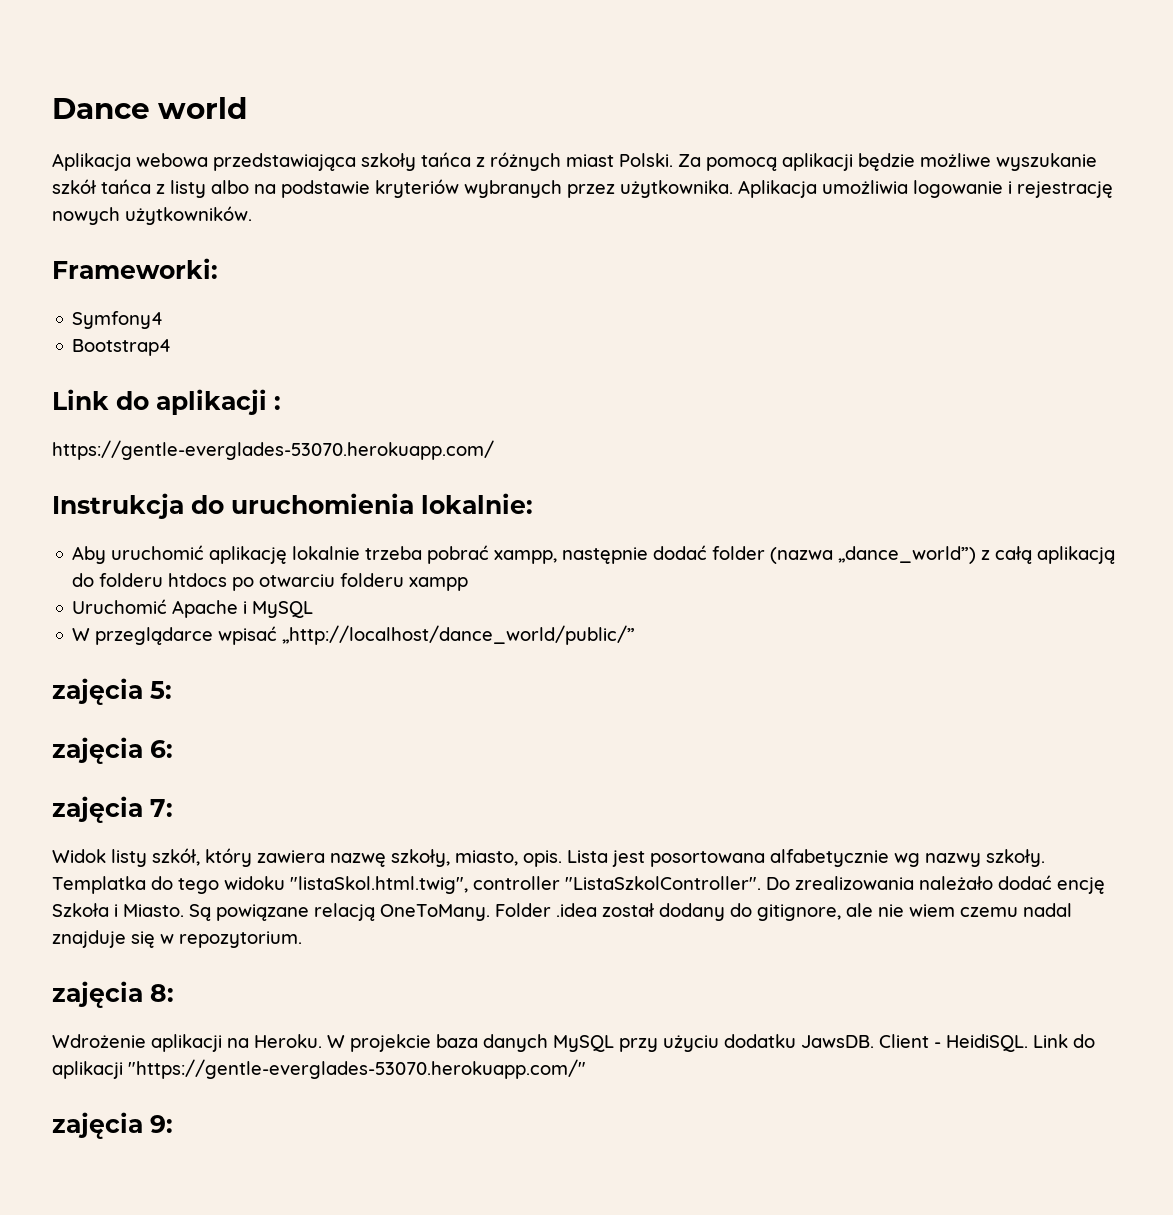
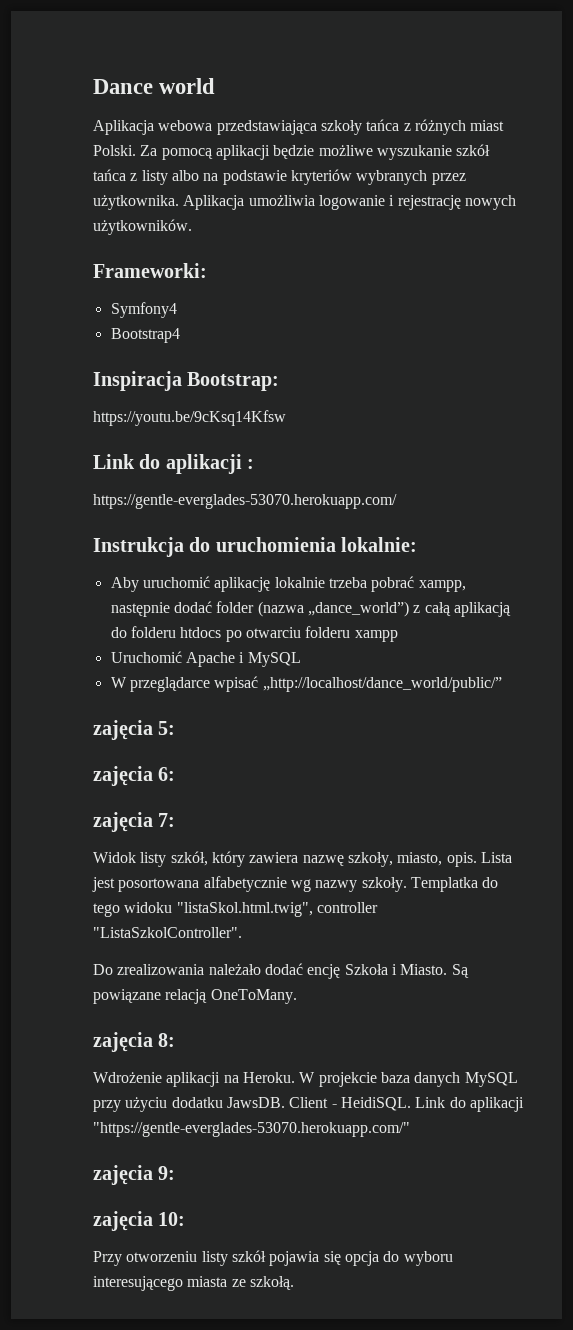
(172, 347) none -> [93,371,280,391] [93,410,286,426] // Inspiracja Bootstrap: // https://youtu.be/9cKsq14Kfsw
(761, 883) none -> (242, 932) //
[495,903,1072,921] [52,930,302,948] Folder .idea został dodany do gitignore, ale nie wiem czemu nadal znajduje się w repozytorium. -> (297, 996) none
(173, 1124) none -> [93,1211,186,1231] [93,1250,453,1266] [93,1276,294,1291] // zajęcia 10: // Przy otworzeniu listy szkół pojawia się opcja do wyboru interesującego miasta ze szkołą.

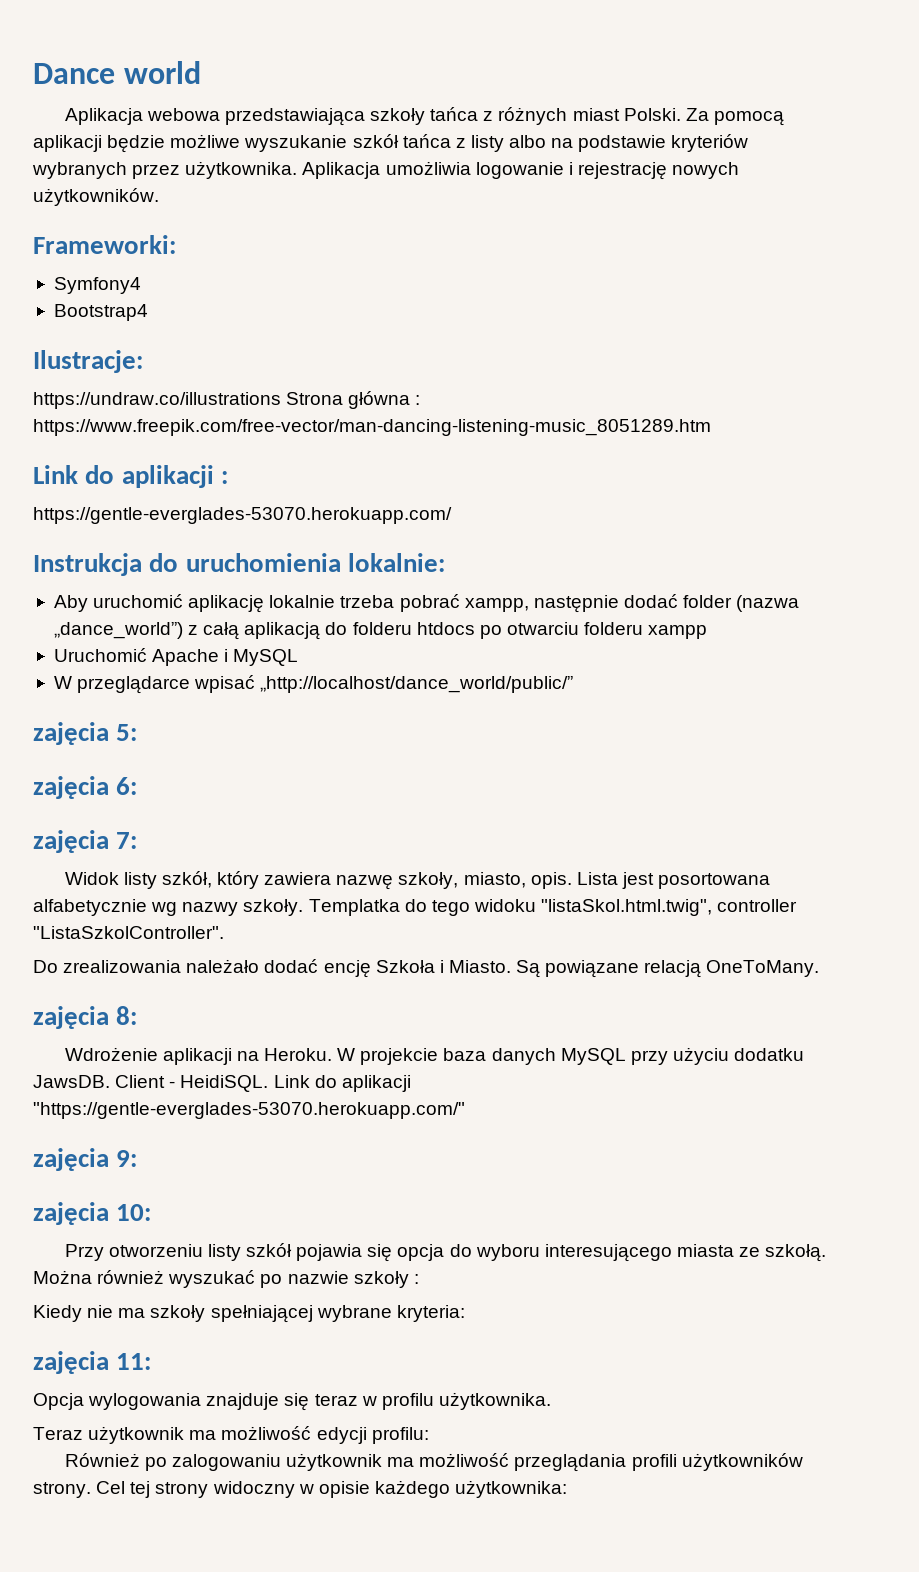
[93,371,280,391] [93,410,286,426] Inspiracja Bootstrap: // https://youtu.be/9cKsq14Kfsw -> [33,350,143,373] [33,391,421,409] [33,419,711,436] Ilustracje: // https://undraw.co/illustrations Strona główna : https://www.freepik.com/free-vector/man-dancing-listening-music_8051289.htm
(294, 1283) none -> [33,1270,419,1288] [33,1305,465,1323] [33,1351,152,1374] [33,1392,551,1411] [33,1426,429,1444] [64,1453,803,1472] [33,1480,568,1498] Można również wyszukać po nazwie szkoły : // Kiedy nie ma szkoły spełniającej wybrane kryteria: // zajęcia 11: // Opcja wylogowania znajduje się teraz w profilu użytkownika. // Teraz użytkownik ma możliwość edycji profilu: // Również po zalogowaniu użytkownik ma możliwość przeglądania profili użytkowników strony. Cel tej strony widoczny w opisie każdego użytkownika:

